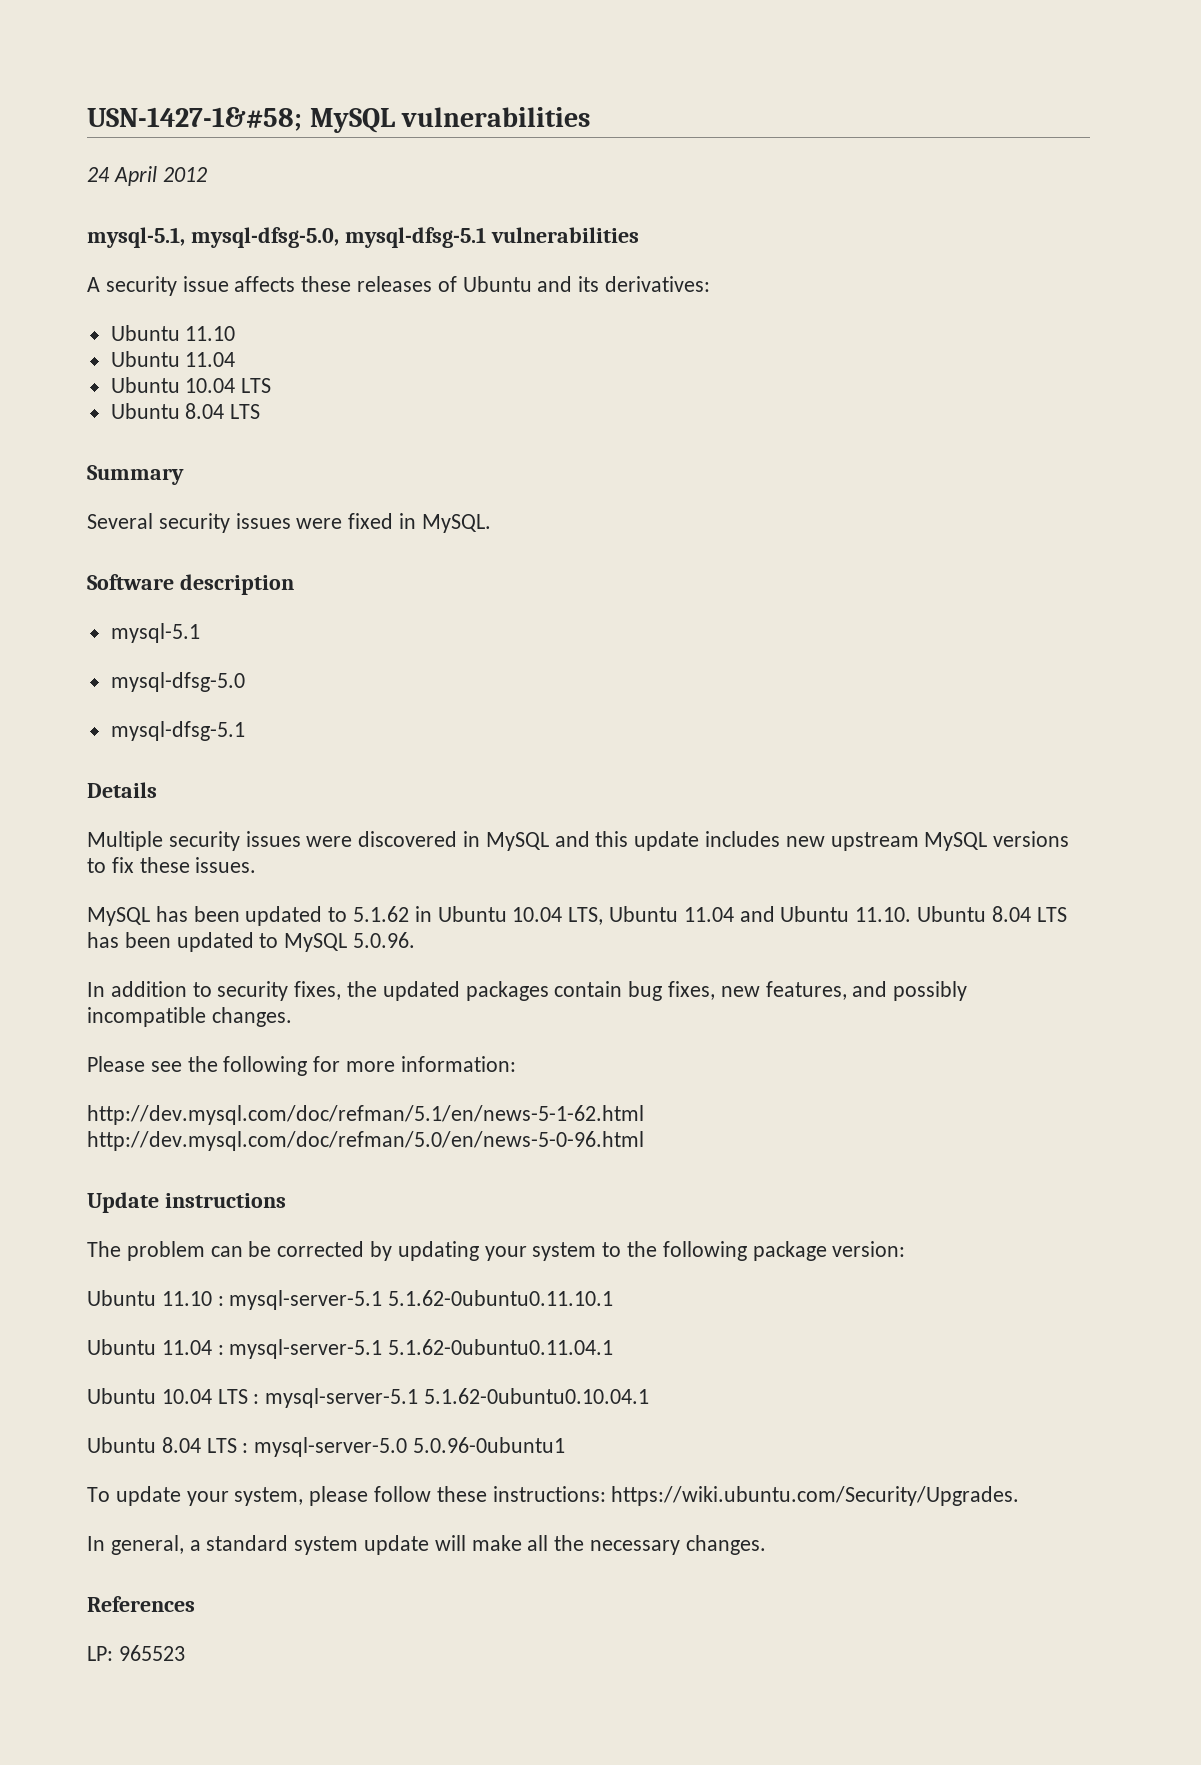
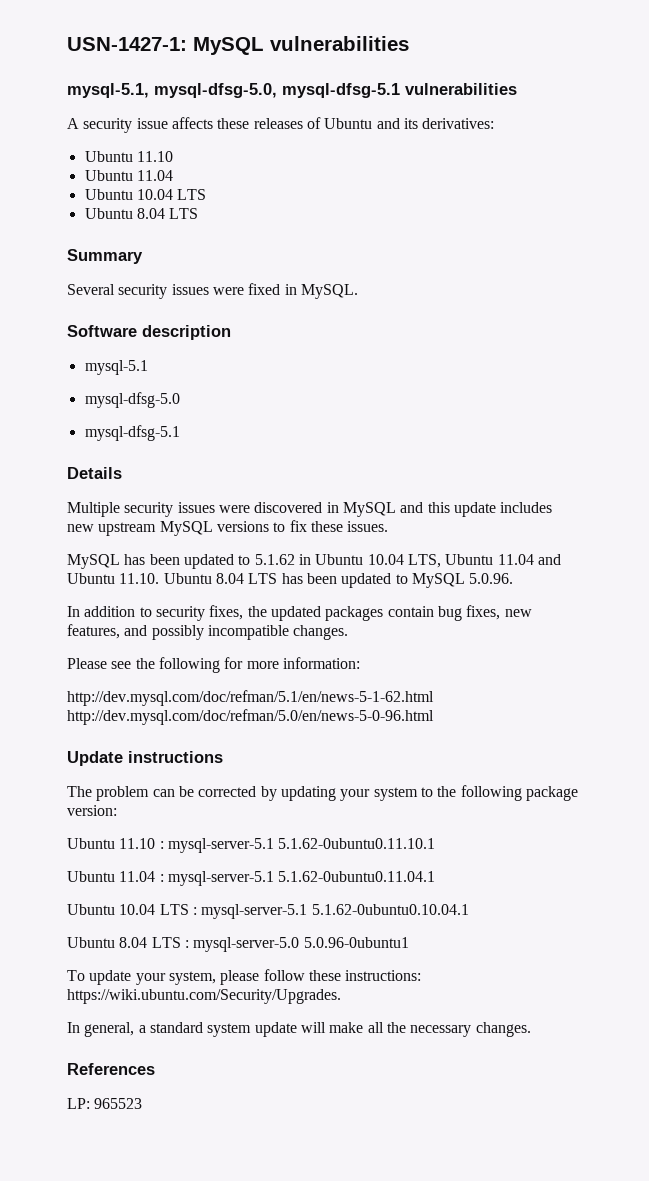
[87,107,302,131] USN-1427-1&#58; -> [67,37,187,51] USN-1427-1:
[87,166,207,186] // 24 April 2012 -> (409, 43) none

